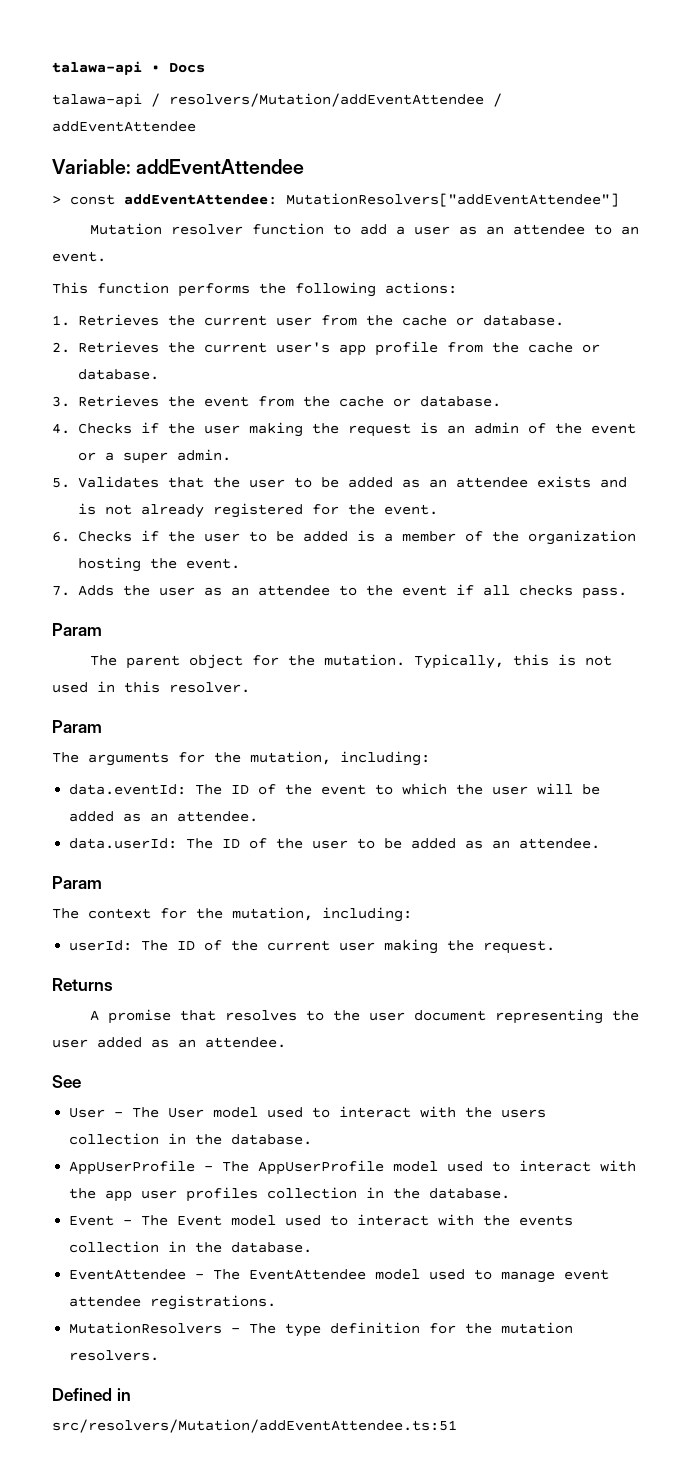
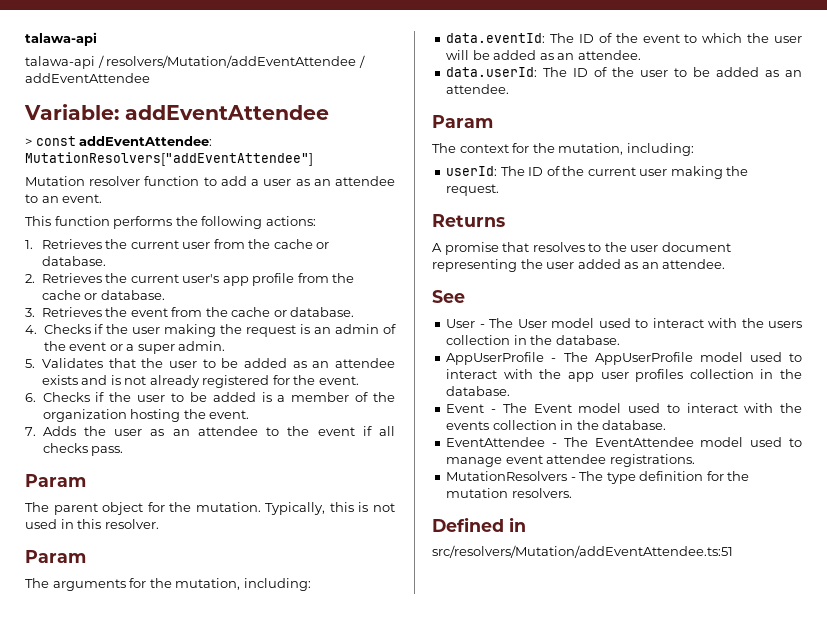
[52,61,205,75] talawa-api • Docs -> [25,32,97,46] talawa-api

